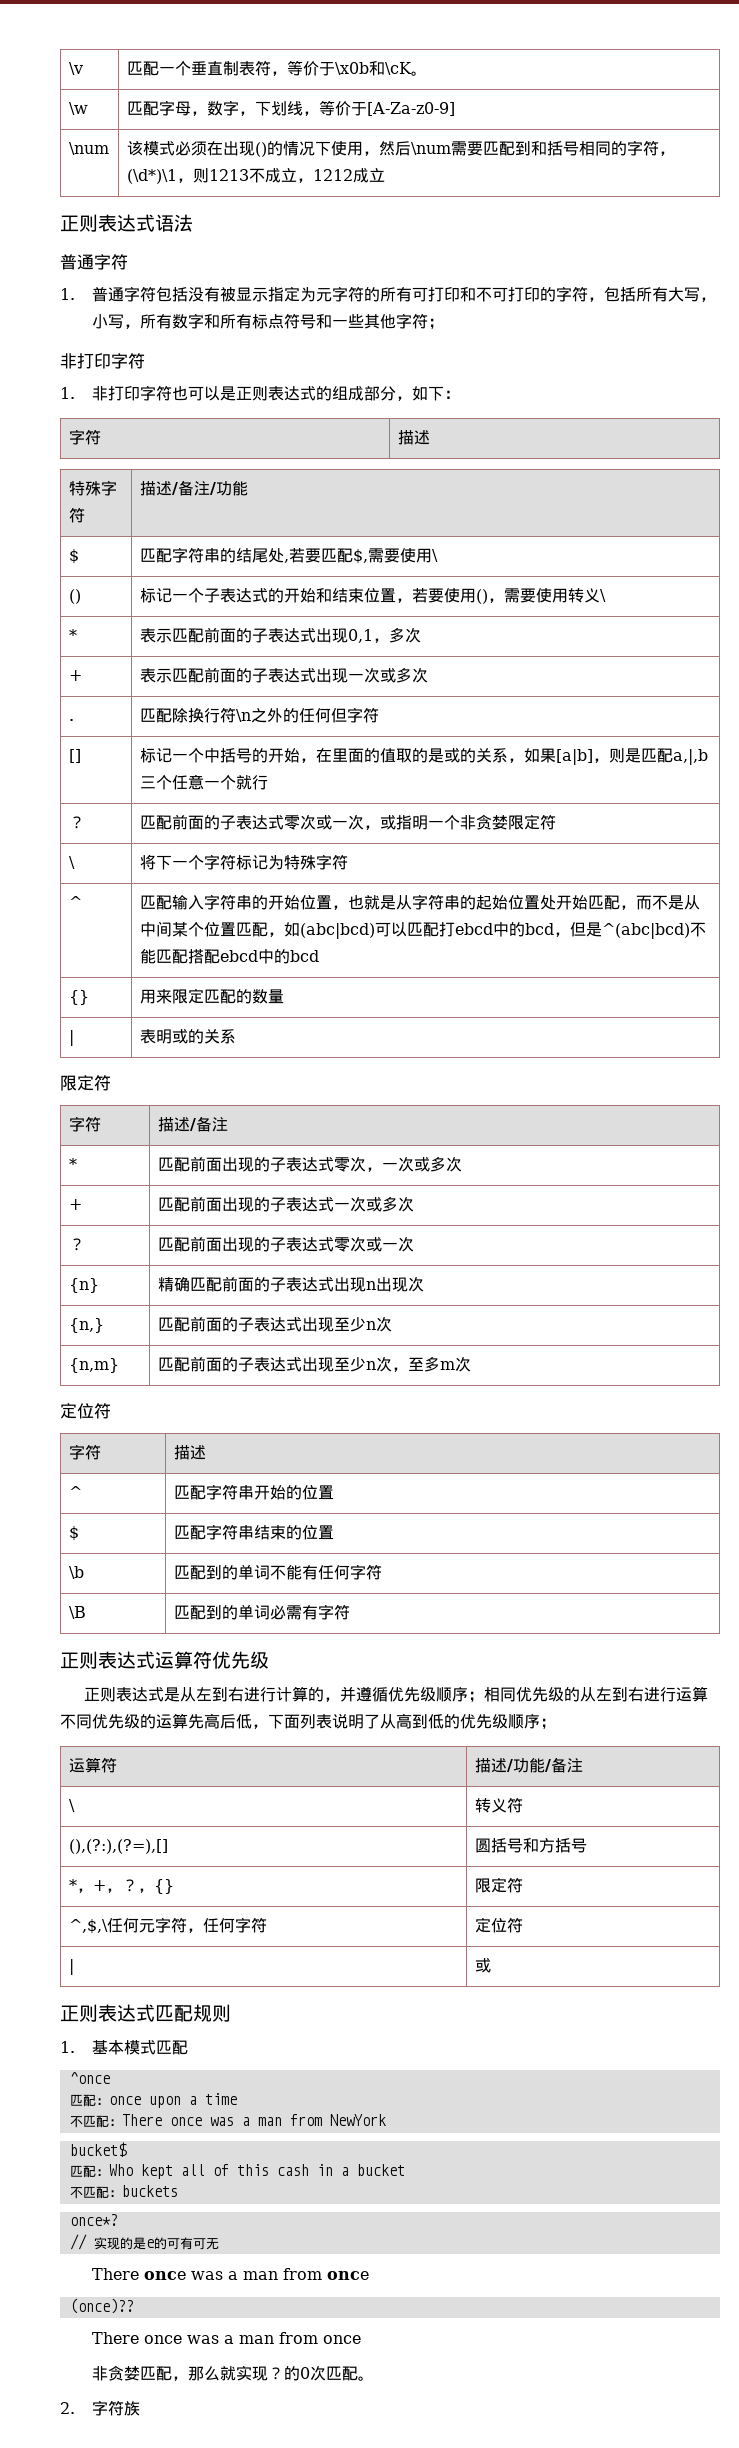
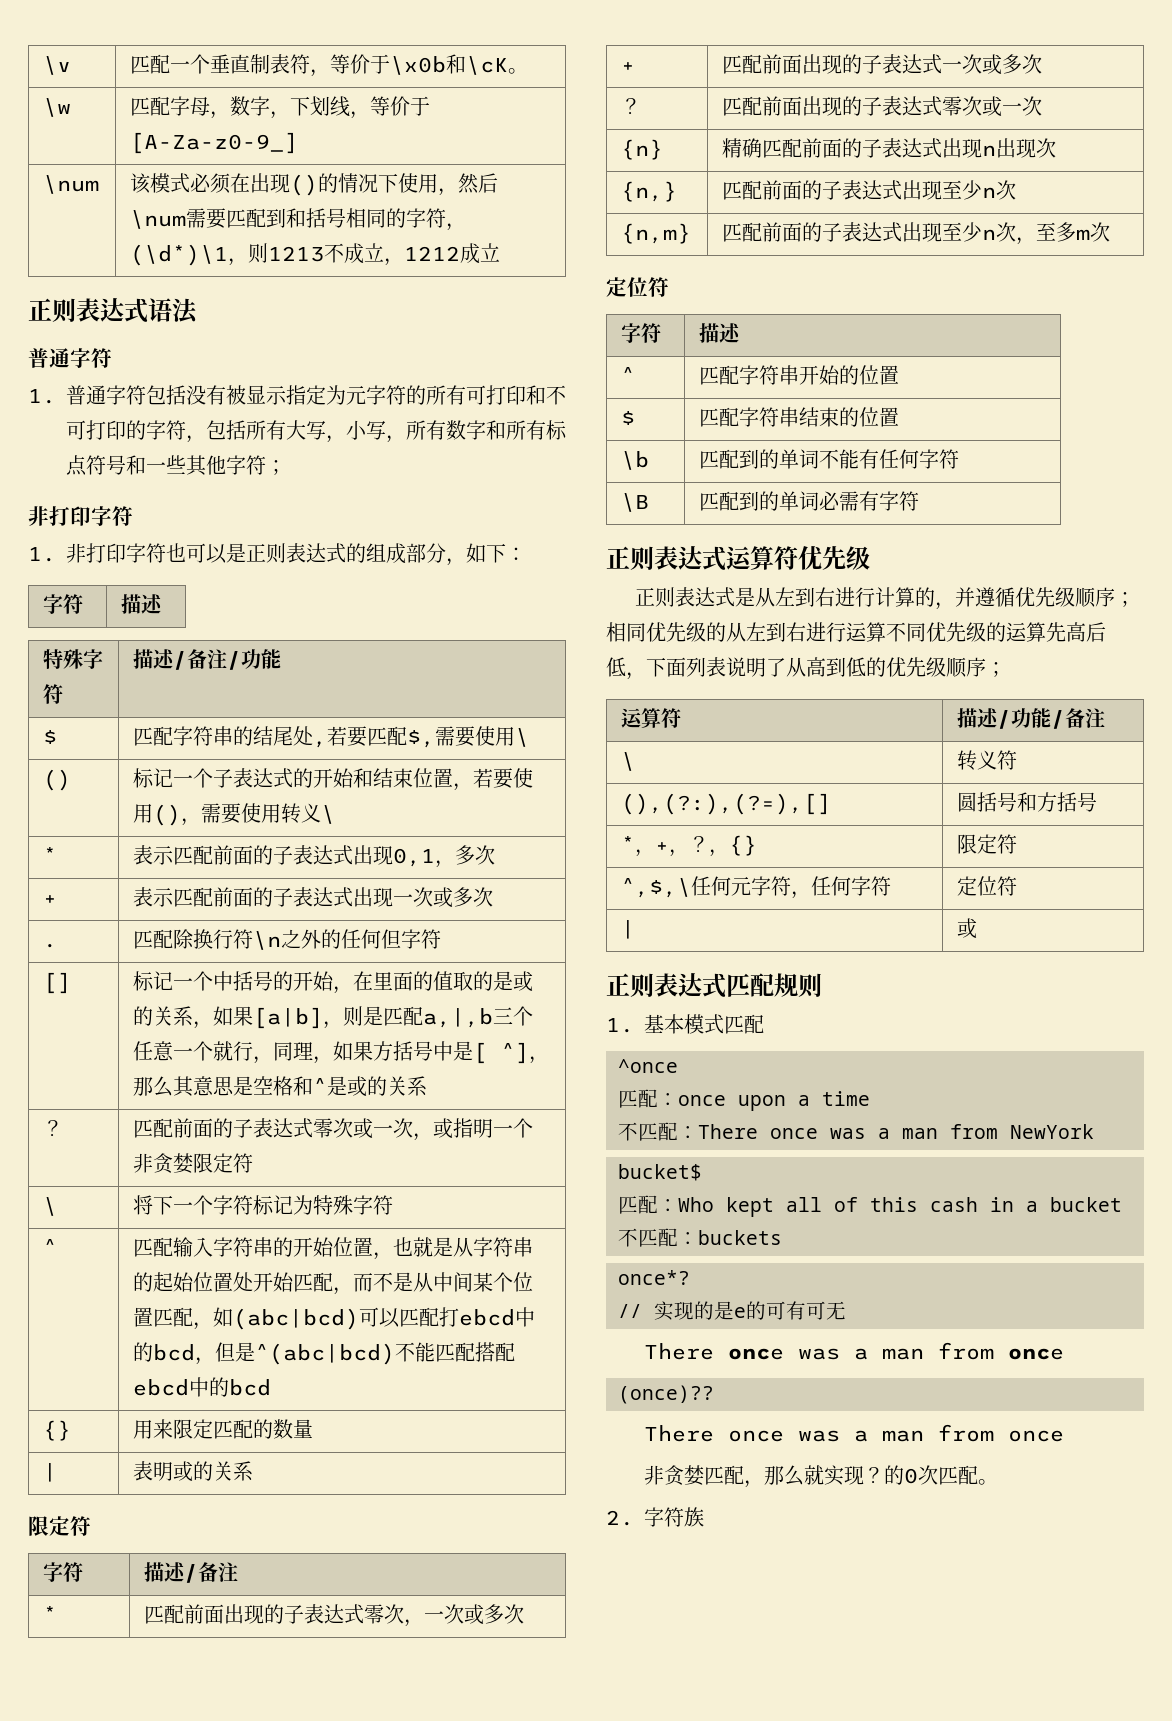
[366,102,455,116] [A-Za-z0-9] -> [130,132,299,154] [A-Za-z0-9_]
(268, 782) none -> [253,1041,550,1064] [133,1076,428,1097] ，同理，如果方括号中是[ ^]，那么其意思是空格和^是或的关系

